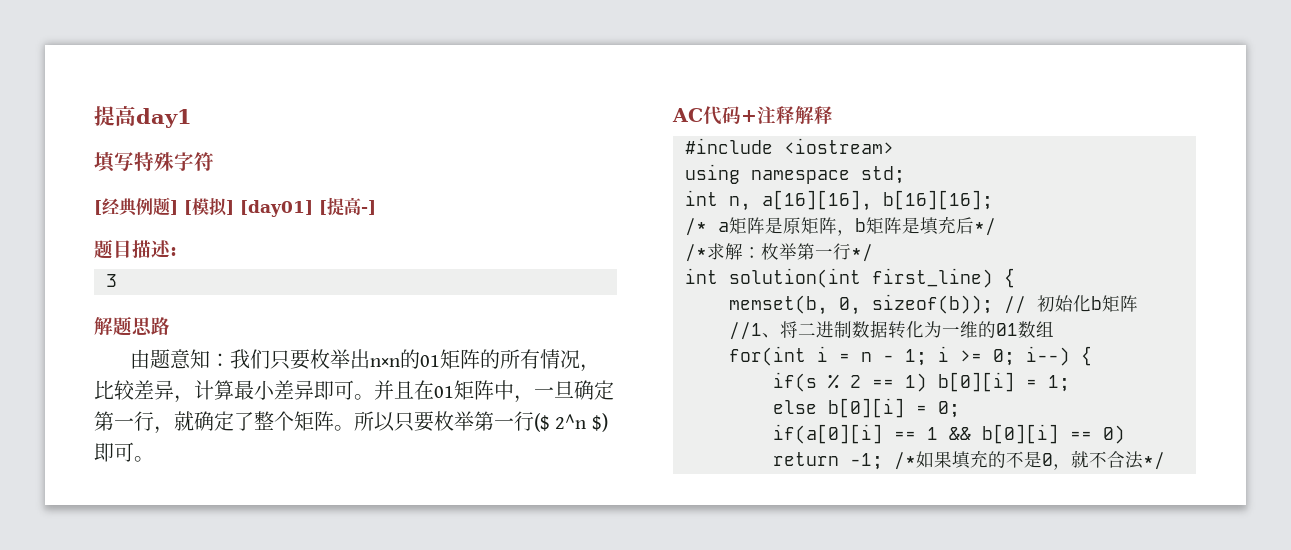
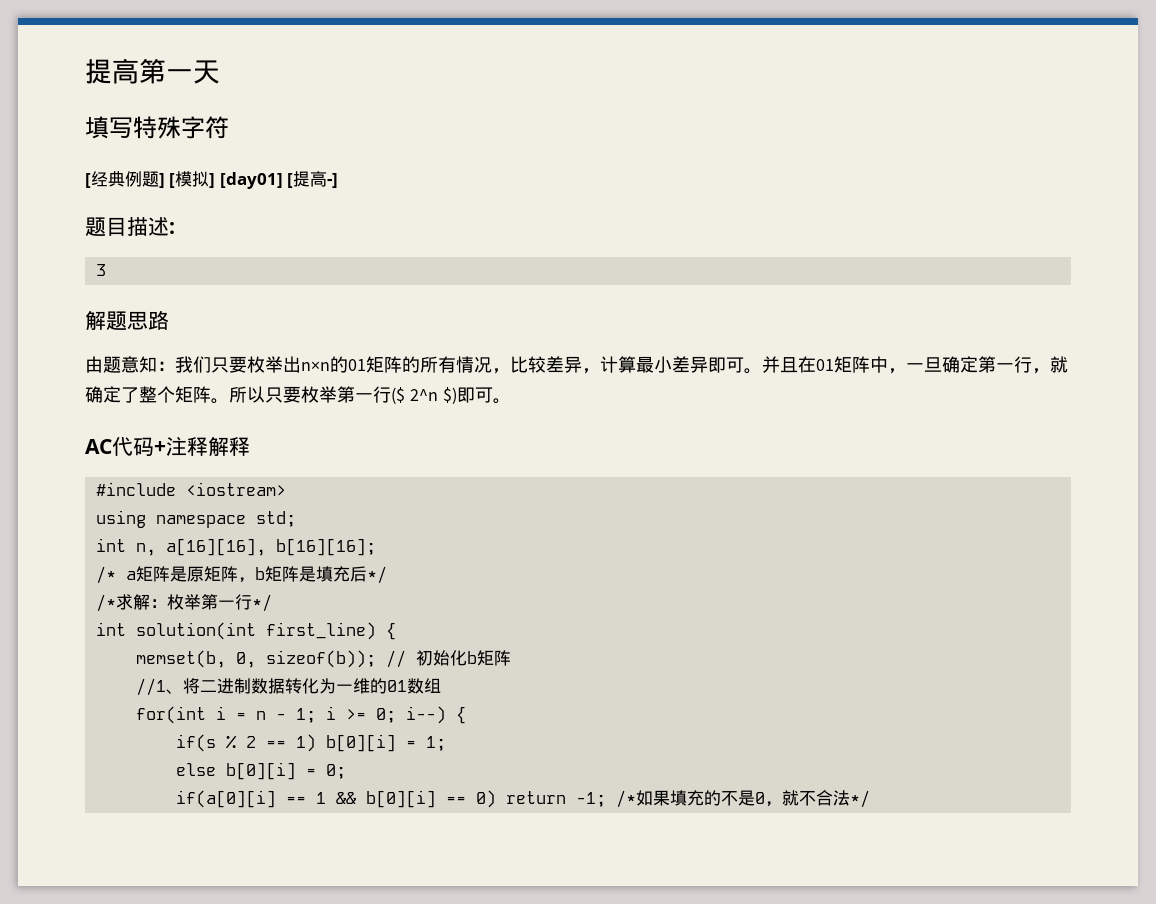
[94,106,192,128] 提高day1 -> [85,58,220,84] 提高第一天

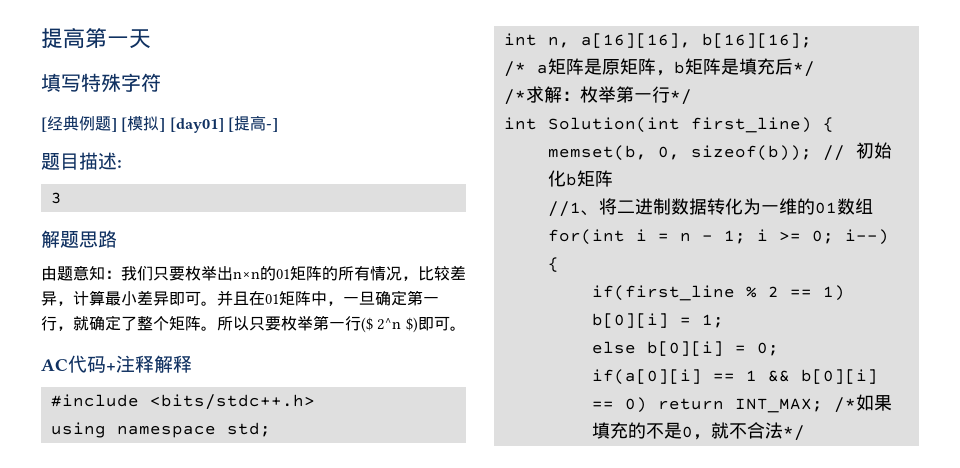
[185,482,286,496] <iostream> -> [149,394,315,410] <bits/stdc++.h>
[135,622,256,640] solution(int -> [547,117,680,133] Solution(int
[175,734,216,752] if(s -> [591,285,735,301] if(first_line
[575,792,606,807] -1; -> [734,398,823,413] INT_MAX;

